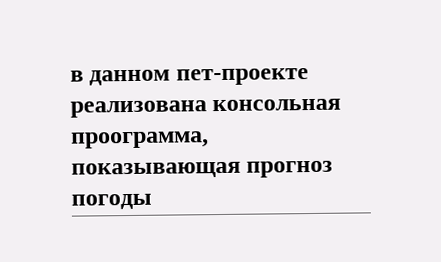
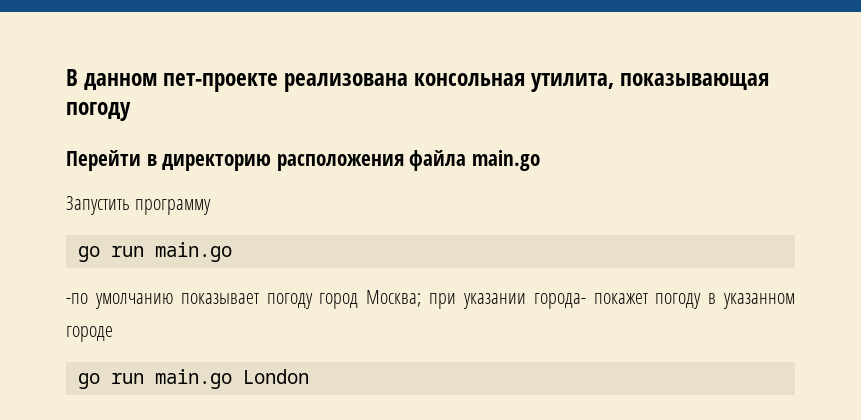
[70,70,84,82] в -> [66,69,78,86] В
[71,131,209,149] [71,160,334,179] [71,193,152,210] проограмма, показывающая прогноз погоды -> [531,73,770,92] [66,102,131,121] [66,150,540,171] [66,196,212,215] [77,242,232,262] [66,290,795,309] [66,326,113,342] [77,369,309,389] утилита, показывающая погоду // Перейти в директорию расположения файла main.go // Запустить программу // go run main.go // -по умолчанию показывает погоду город Москва; при указании города- покажет погоду в указанном городе // go run main.go London

